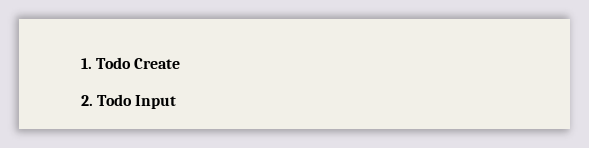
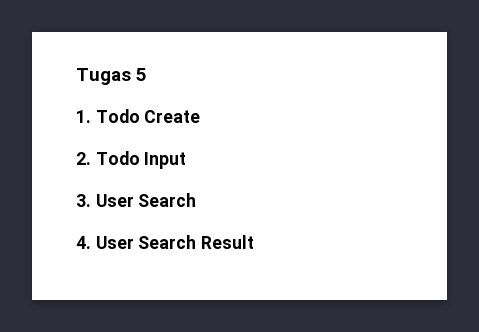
(81, 63) none -> [76,68,147,85] Tugas 5 //
(177, 102) none -> [76,193,197,207] [76,235,255,249] // 3. User Search // 4. User Search Result

